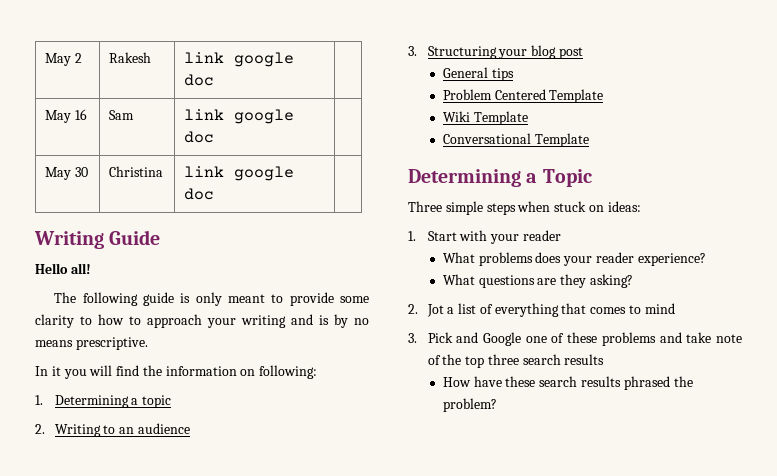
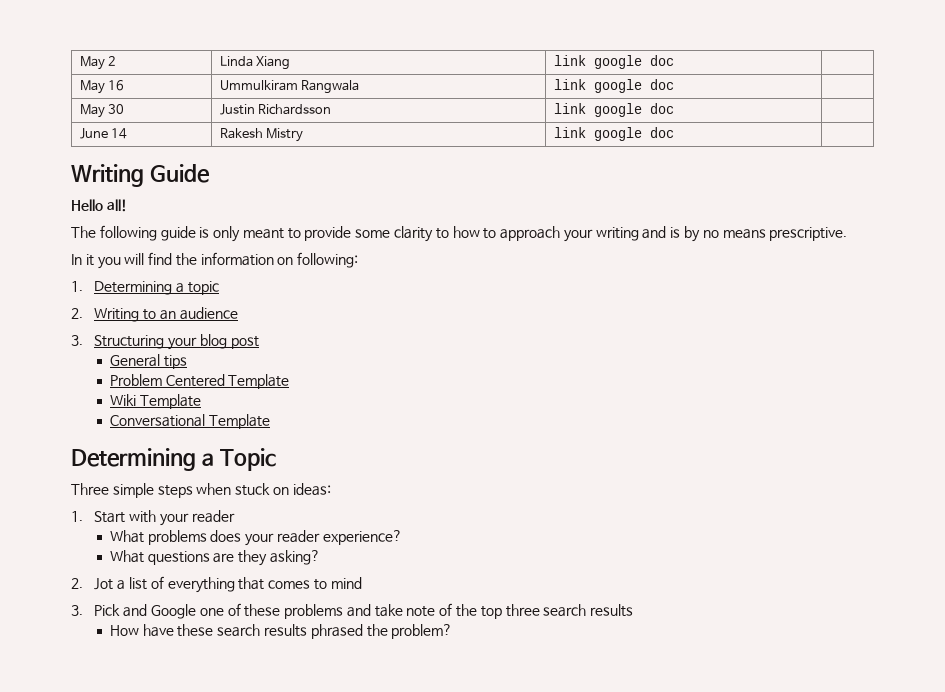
[108,52,151,63] Rakesh -> [219,56,291,70] Linda Xiang
[108,110,134,120] Sam -> [219,80,360,94] Ummulkiram Rangwala
[108,166,163,177] Christina -> [219,104,332,115] [553,103,674,117] [79,128,128,139] [219,128,304,142] Justin Richardsson | link google doc | // June 14 | Rakesh Mistry

